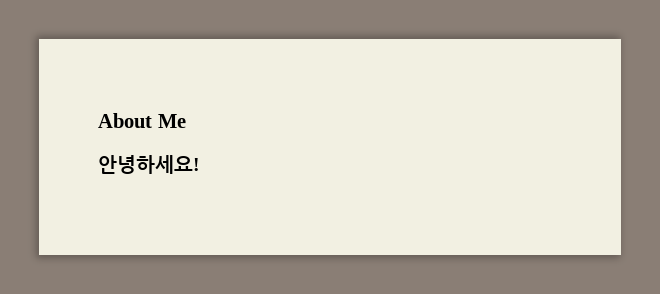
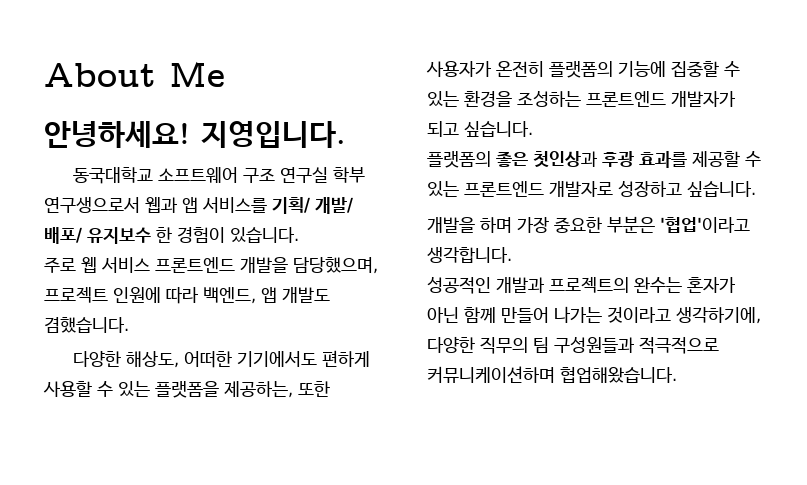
(200, 164) none -> [201,121,346,148] [72,167,365,184] [44,197,353,214] [44,227,299,244] [44,257,378,274] [44,287,330,304] [44,317,129,333] [72,350,370,368] [43,381,330,398] [426,61,740,78] [427,90,736,107] [427,121,533,137] [427,151,761,168] [427,181,756,197] [427,216,750,233] [427,247,512,263] [427,277,736,294] [427,306,761,324] [427,336,719,354] [427,366,677,383] 지영입니다. // 동국대학교 소프트웨어 구조 연구실 학부 연구생으로서 웹과 앱 서비스를 기획/ 개발/ 배포/ 유지보수 한 경험이 있습니다. // 주로 웹 서비스 프론트엔드 개발을 담당했으며, 프로젝트 인원에 따라 백엔드, 앱 개발도 겸했습니다. // 다양한 해상도, 어떠한 기기에서도 편하게 사용할 수 있는 플랫폼을 제공하는, 또한 사용자가 온전히 플랫폼의 기능에 집중할 수 있는 환경을 조성하는 프론트엔드 개발자가 되고 싶습니다. // 플랫폼의 좋은 첫인상과 후광 효과를 제공할 수 있는 프론트엔드 개발자로 성장하고 싶습니다. // 개발을 하며 가장 중요한 부분은 '협업'이라고 생각합니다. // 성공적인 개발과 프로젝트의 완수는 혼자가 아닌 함께 만들어 나가는 것이라고 생각하기에, 다양한 직무의 팀 구성원들과 적극적으로 커뮤니케이션하며 협업해왔습니다.

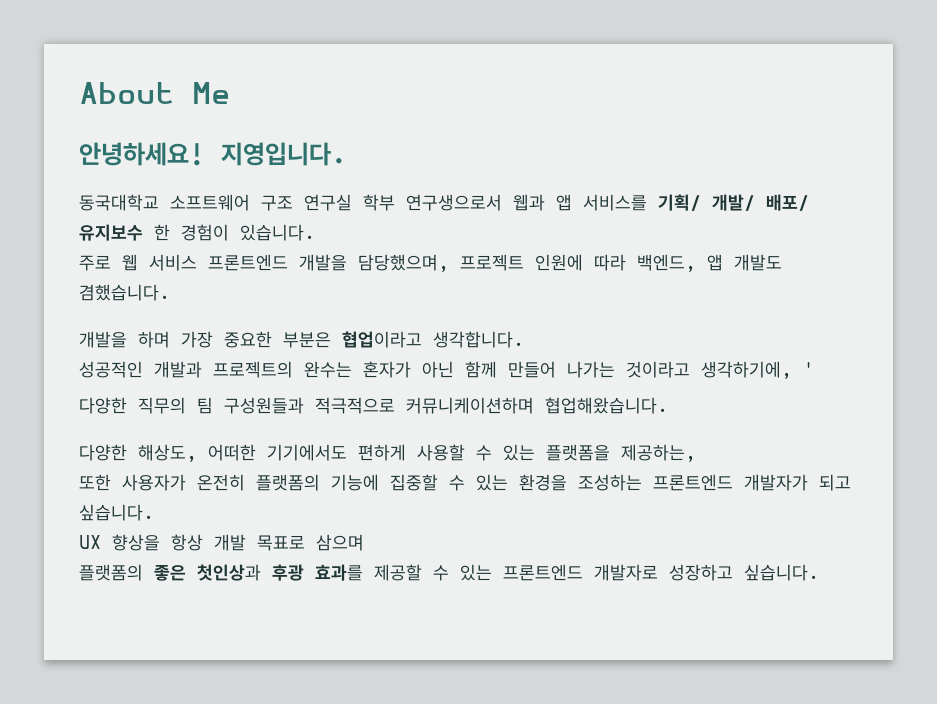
(129, 325) none -> [79,331,524,348] [79,361,814,379] [79,397,668,414] // 개발을 하며 가장 중요한 부분은 협업이라고 생각합니다. // 성공적인 개발과 프로젝트의 완수는 혼자가 아닌 함께 만들어 나가는 것이라고 생각하기에, ' // 다양한 직무의 팀 구성원들과 적극적으로 커뮤니케이션하며 협업해왔습니다.
(293, 389) none -> (696, 453) //
(533, 129) none -> [79,534,364,551] // UX 향상을 항상 개발 목표로 삼으며
[427,216,750,233] [427,247,512,263] [427,277,736,294] [427,306,761,324] [427,336,719,354] [427,366,677,383] // 개발을 하며 가장 중요한 부분은 '협업'이라고 생각합니다. // 성공적인 개발과 프로젝트의 완수는 혼자가 아닌 함께 만들어 나가는 것이라고 생각하기에, 다양한 직무의 팀 구성원들과 적극적으로 커뮤니케이션하며 협업해왔습니다. -> (819, 572) none

